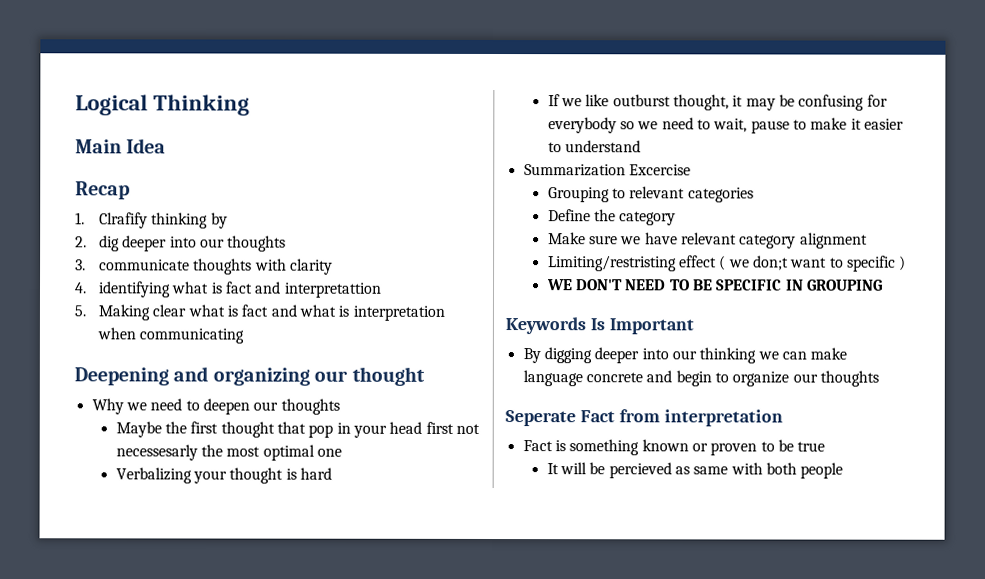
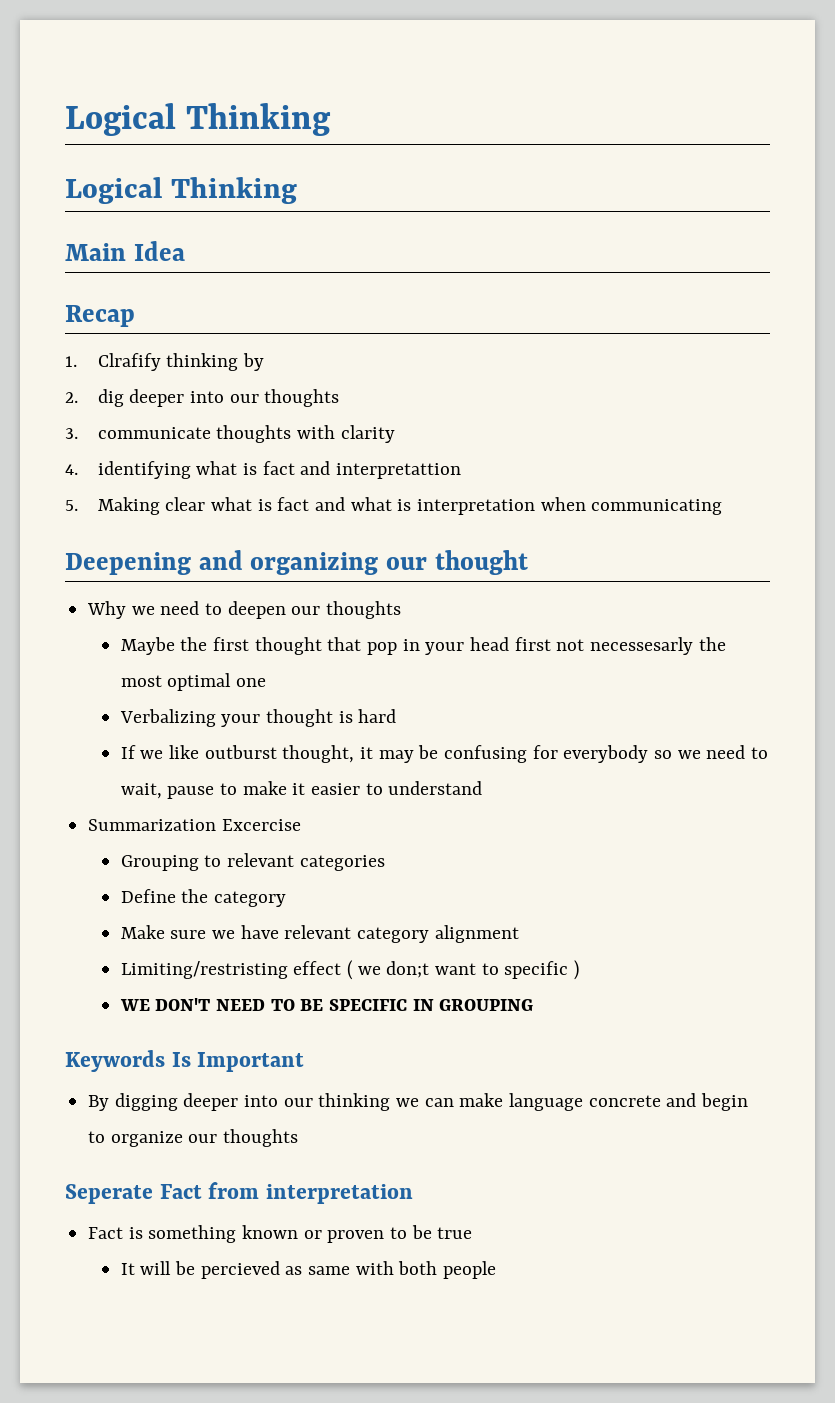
[75,94,251,116] Logical Thinking -> [65,103,332,136] [65,177,297,204] Logical Thinking // Logical Thinking

